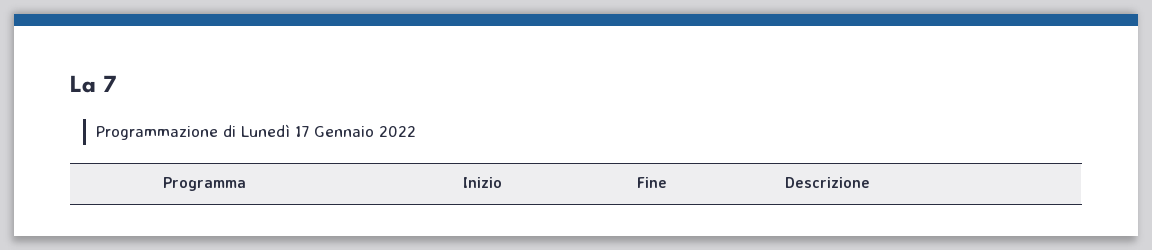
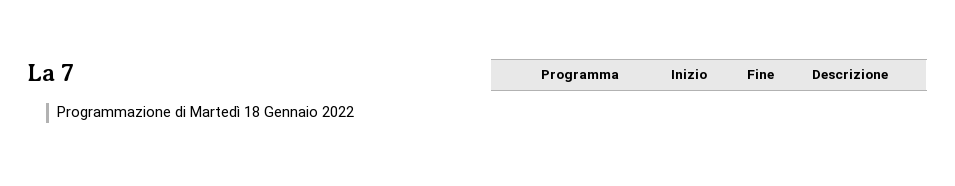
[241,124,310,137] Lunedì 17 -> [189,106,261,117] Martedì 18

